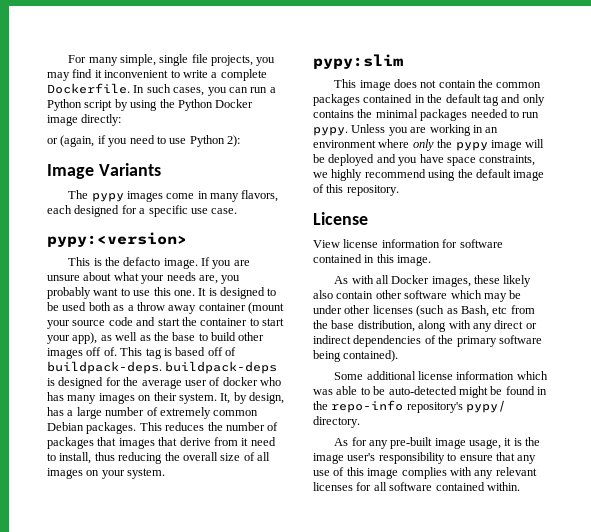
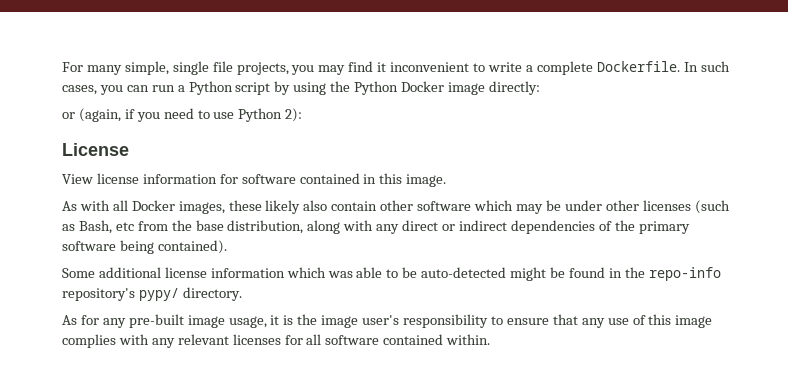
[47,163,161,179] [68,190,279,202] [47,205,238,217] [47,232,187,247] [68,257,250,269] [47,272,241,284] [47,287,277,299] [47,302,284,314] [47,317,284,329] [47,332,265,344] [47,347,236,359] [47,361,278,374] [47,377,281,389] [47,392,284,404] [47,407,259,419] [47,422,279,434] [47,437,276,449] [47,452,270,464] [47,468,166,479] [313,54,403,69] [334,79,542,91] [313,94,545,106] [313,109,540,121] [313,124,499,136] [313,139,545,151] [313,154,536,166] [313,169,545,181] [313,184,399,196] // Image Variants // The pypy images come in many flavors, each designed for a specific use case. // pypy:<version> // This is the defacto image. If you are unsure about what your needs are, you probably want to use this one. It is designed to be used both as a throw away container (mount your source code and start the container to start your app), as well as the base to build other images off of. This tag is based off of buildpack-deps. buildpack-deps is designed for the average user of docker who has many images on their system. It, by design, has a large number of extremely common Debian packages. This reduces the number of packages that images that derive from it need to install, thus reducing the overall size of all images on your system. // pypy:slim // This image does not contain the common packages contained in the default tag and only contains the minimal packages needed to run pypy. Unless you are working in an environment where only the pypy image will be deployed and you have space constraints, we highly recommend using the default image of this repository. -> (303, 115) none

